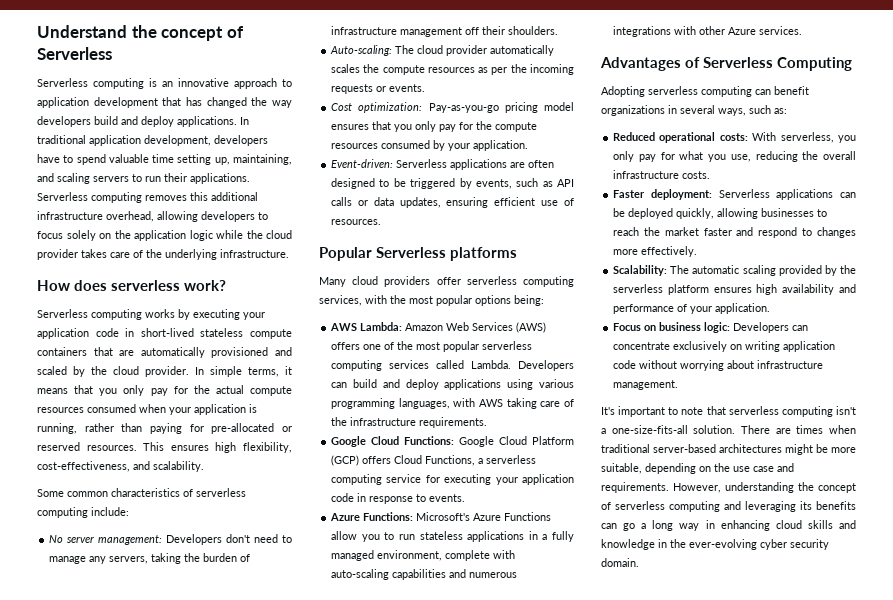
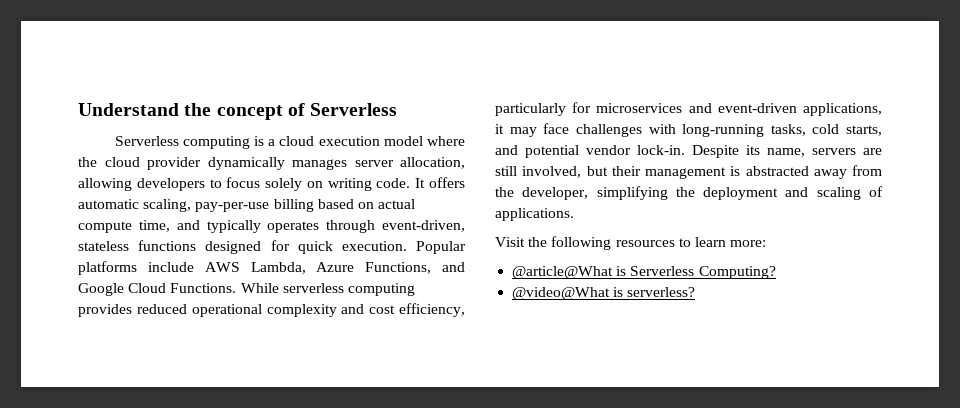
[162,78,292,89] [37,97,292,108] [37,116,249,127] [37,135,268,146] [37,154,292,165] [37,173,250,184] [37,192,258,203] [37,211,154,222] an innovative approach to application development that has changed the way developers build and deploy applications. In traditional application development, developers have to spend valuable time setting up, maintaining, and scaling servers to run their applications. Serverless computing removes this additional infrastructure overhead, -> [268,136,465,146] [78,157,465,170] a cloud execution model where the cloud provider dynamically manages server allocation,
[114,230,292,241] [37,249,289,260] [37,280,227,291] [37,309,265,320] [37,328,292,339] [37,347,292,358] [37,366,292,377] [37,385,292,396] [37,404,257,415] [37,423,292,434] [37,442,292,453] [37,461,204,472] [37,488,246,497] [37,507,129,518] [49,534,293,545] [49,553,251,564] [331,26,559,37] [330,45,555,56] [331,64,574,75] [331,84,426,94] [331,102,574,113] [331,121,538,132] [331,140,529,151] [331,159,555,170] [331,178,574,189] [331,197,574,208] [331,219,382,225] [319,247,518,261] [319,276,574,287] [319,295,544,306] [330,322,547,333] [331,341,533,352] [331,360,574,371] [331,379,574,390] [331,398,574,409] [331,417,488,428] [331,436,574,447] [331,455,537,466] [331,474,574,485] [331,493,466,504] [330,512,552,521] [331,531,574,542] [331,550,516,561] [331,569,518,580] [613,26,803,37] [600,57,853,71] [601,86,809,97] [601,105,787,116] [613,132,856,143] [613,151,856,162] [613,170,711,179] [613,189,856,200] [613,208,828,219] [613,227,856,238] [613,246,698,257] [613,265,856,276] [613,284,856,295] [613,303,771,314] [613,322,809,333] [613,341,836,352] [613,360,824,371] [613,380,679,390] [601,406,856,417] [601,425,856,434] [601,444,856,455] [601,463,794,474] [601,482,856,493] [601,501,856,512] [601,520,856,531] [601,539,829,550] [601,558,639,567] the application logic while the cloud provider takes care of the underlying infrastructure. // How does serverless work? // Serverless computing works by executing your application code in short-lived stateless compute containers that are automatically provisioned and scaled by the cloud provider. In simple terms, it means that you only pay for the actual compute resources consumed when your application is running, rather than paying for pre-allocated or reserved resources. This ensures high flexibility, cost-effectiveness, and scalability. // Some common characteristics of serverless computing include: // No server management: Developers don't need to manage any servers, taking the burden of infrastructure management off their shoulders. // Auto-scaling: The cloud provider automatically scales the compute resources as per the incoming requests or events. // Cost optimization: Pay-as-you-go pricing model ensures that you only pay for the compute resources consumed by your application. // Event-driven: Serverless applications are often designed to be triggered by events, such as API calls or data updates, ensuring efficient use of resources. // Popular Serverless platforms // Many cloud providers offer serverless computing services, with the most popular options being: // AWS Lambda: Amazon Web Services (AWS) offers one of the most popular serverless computing services called Lambda. Developers can build and deploy applications using various programming languages, with AWS taking care of the infrastructure requirements. // Google Cloud Functions: Google Cloud Platform (GCP) offers Cloud Functions, a serverless computing service for executing your application code in response to events. // Azure Functions: Microsoft's Azure Functions allow you to run stateless applications in a fully managed environment, complete with auto-scaling capabilities and numerous integrations with other Azure services. // Advantages of Serverless Computing // Adopting serverless computing can benefit organizations in several ways, such as: // Reduced operational costs: With serverless, you only pay for what you use, reducing the overall infrastructure costs. // Faster deployment: Serverless applications can be deployed quickly, allowing businesses to reach the market faster and respond to changes more effectively. // Scalability: The automatic scaling provided by the serverless platform ensures high availability and performance of your application. // Focus on business logic: Developers can concentrate exclusively on writing application code without worrying about infrastructure management. // It's important to note that serverless computing isn't a one-size-fits-all solution. There are times when traditional server-based architectures might be more suitable, depending on the use case and requirements. However, understanding the concept of serverless computing and leveraging its benefits can go a long way in enhancing cloud skills and knowledge in the ever-evolving cyber security domain. -> [327,177,465,191] [78,199,416,212] [78,220,465,233] [78,240,466,254] [78,261,465,275] [78,283,415,296] [78,303,465,317] [495,102,882,116] [495,123,882,137] [495,145,882,158] [495,165,882,179] [495,186,883,200] [495,208,574,221] [495,236,767,250] [512,266,776,279] [512,287,696,300] writing code. It offers automatic scaling, pay-per-use billing based on actual compute time, and typically operates through event-driven, stateless functions designed for quick execution. Popular platforms include AWS Lambda, Azure Functions, and Google Cloud Functions. While serverless computing provides reduced operational complexity and cost efficiency, particularly for microservices and event-driven applications, it may face challenges with long-running tasks, cold starts, and potential vendor lock-in. Despite its name, servers are still involved, but their management is abstracted away from the developer, simplifying the deployment and scaling of applications. // Visit the following resources to learn more: // @article@What is Serverless Computing? // @video@What is serverless?

